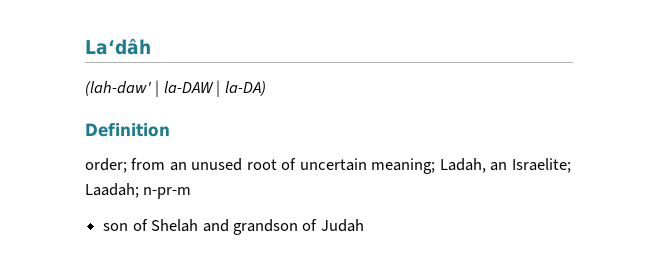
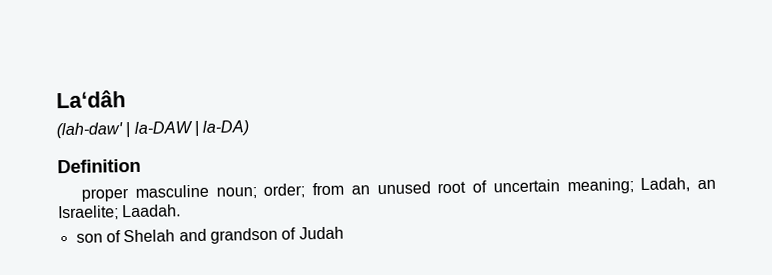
(170, 130) none -> [81,184,257,202] proper masculine noun;
[85,183,192,199] Laadah; n-pr-m -> [122,204,182,218] Laadah.

